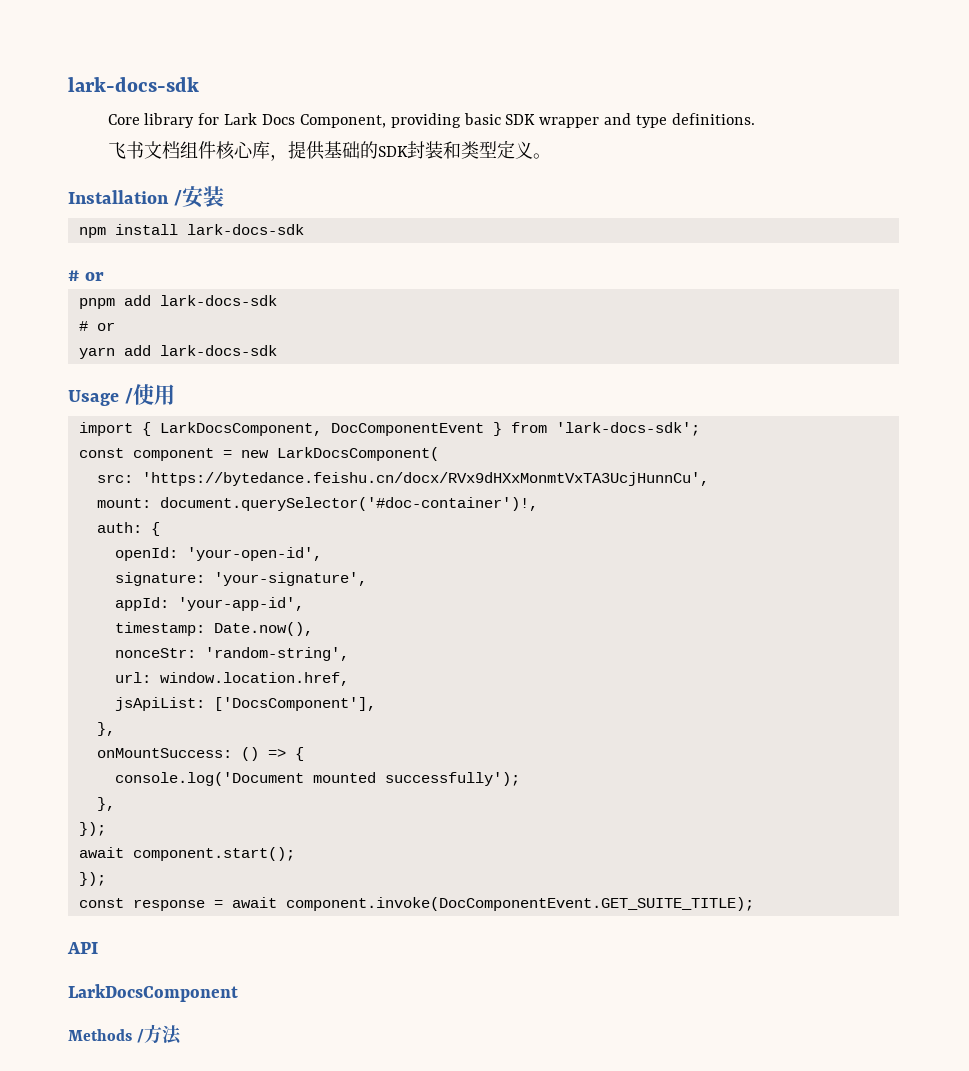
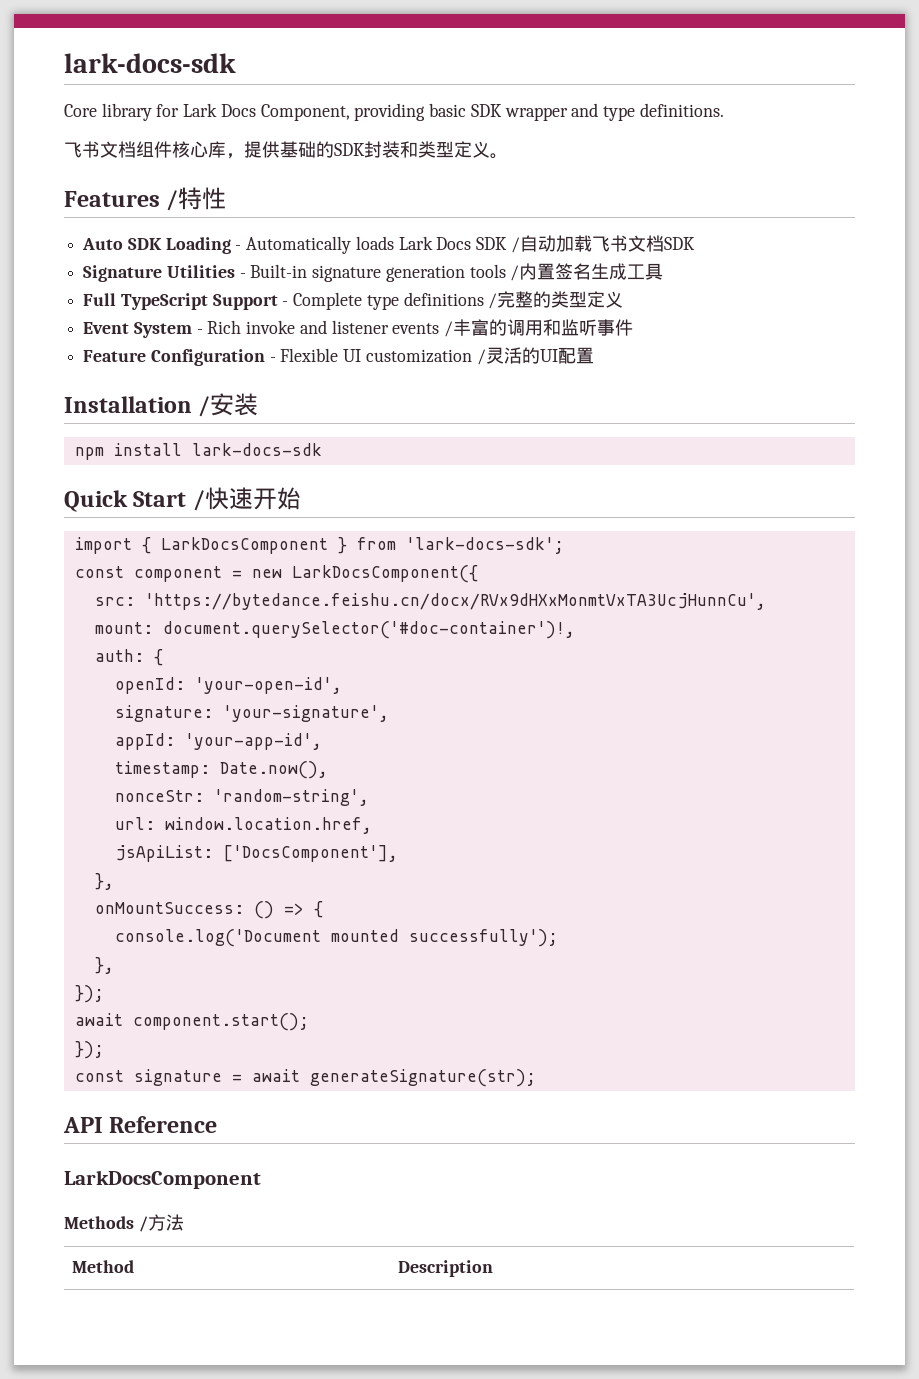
(551, 156) none -> [64,187,227,211] [82,235,695,254] [83,263,664,282] [83,291,624,310] [83,319,634,338] [83,347,594,366] // Features /特性 // Auto SDK Loading - Automatically loads Lark Docs SDK /自动加载飞书文档SDK // Signature Utilities - Built-in signature generation tools /内置签名生成工具 // Full TypeScript Support - Complete type definitions /完整的类型定义 // Event System - Rich invoke and listener events /丰富的调用和监听事件 // Feature Configuration - Flexible UI customization /灵活的UI配置
[68,270,104,281] [78,295,277,309] [78,321,115,331] [78,345,277,359] [68,384,175,406] # or // pnpm add lark-docs-sdk // # or // yarn add lark-docs-sdk // Usage /使用 -> [64,487,301,512] Quick Start /快速开始
[159,422,484,436] LarkDocsComponent, DocComponentEvent -> [160,537,328,554] LarkDocsComponent
[276,447,439,461] LarkDocsComponent( -> [291,565,478,583] LarkDocsComponent({
[132,899,205,911] response -> [133,1069,222,1086] signature
[285,897,754,911] component.invoke(DocComponentEvent.GET_SUITE_TITLE); -> [309,1069,536,1087] generateSignature(str);
(98, 948) none -> [109,1116,218,1133] Reference
(182, 1035) none -> [71,1260,134,1273] [397,1260,493,1277] // Method | Description

